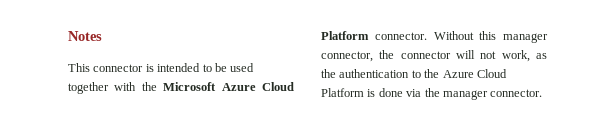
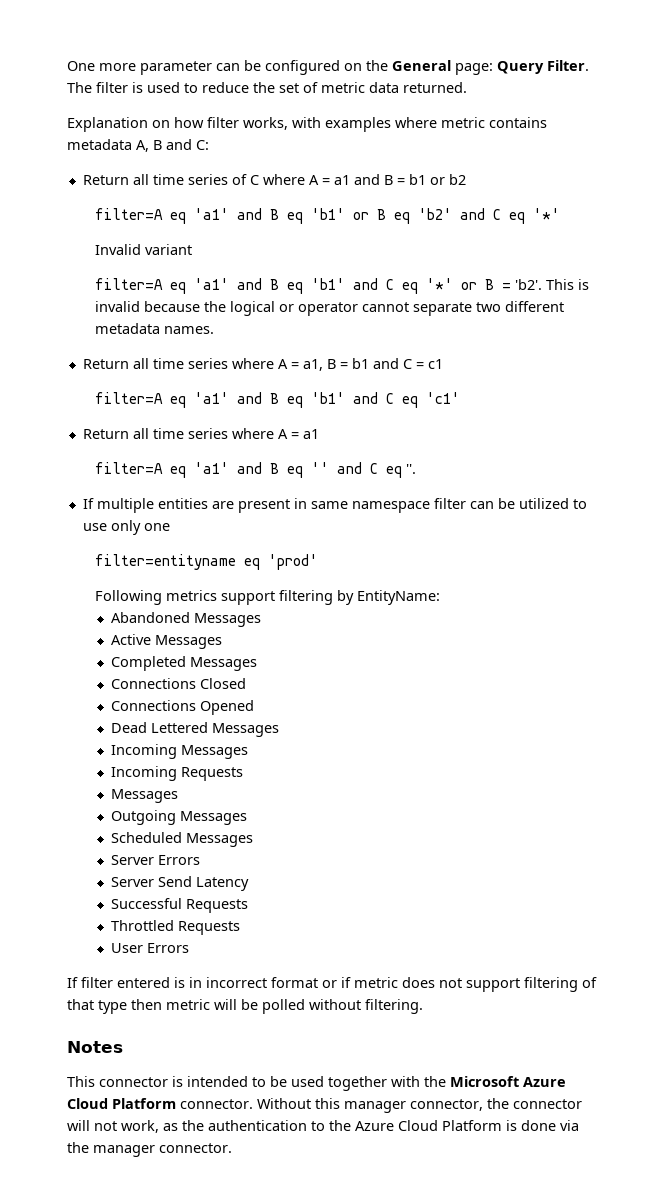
(68, 36) none -> [67,60,589,75] [67,82,467,93] [67,117,547,132] [67,139,209,152] [82,174,466,185] [95,208,561,224] [95,244,193,255] [95,278,590,294] [95,301,565,316] [95,323,215,334] [82,358,443,371] [95,392,461,408] [82,428,319,439] [95,462,417,478] [82,498,587,513] [82,520,170,535] [95,554,319,570] [95,590,441,605] [111,612,262,627] [111,634,223,649] [111,656,258,671] [111,678,247,689] [111,700,255,715] [111,722,280,737] [111,744,249,759] [111,766,244,781] [111,789,179,803] [111,810,248,825] [111,832,254,847] [111,855,201,865] [111,876,250,891] [111,898,249,913] [111,920,241,935] [111,943,190,953] [67,977,597,992] [67,999,423,1014] One more parameter can be configured on the General page: Query Filter. The filter is used to reduce the set of metric data returned. // Explanation on how filter works, with examples where metric contains metadata A, B and C: // Return all time series of C where A = a1 and B = b1 or b2 // filter=A eq 'a1' and B eq 'b1' or B eq 'b2' and C eq '*' // Invalid variant // filter=A eq 'a1' and B eq 'b1' and C eq '*' or B = 'b2'. This is invalid because the logical or operator cannot separate two different metadata names. // Return all time series where A = a1, B = b1 and C = c1 // filter=A eq 'a1' and B eq 'b1' and C eq 'c1' // Return all time series where A = a1 // filter=A eq 'a1' and B eq '' and C eq ''. // If multiple entities are present in same namespace filter can be utilized to use only one // filter=entityname eq 'prod' // Following metrics support filtering by EntityName: // Abandoned Messages // Active Messages // Completed Messages // Connections Closed // Connections Opened // Dead Lettered Messages // Incoming Messages // Incoming Requests // Messages // Outgoing Messages // Scheduled Messages // Server Errors // Server Send Latency // Successful Requests // Throttled Requests // User Errors // If filter entered is in incorrect format or if metric does not support filtering of that type then metric will be polled without filtering. //

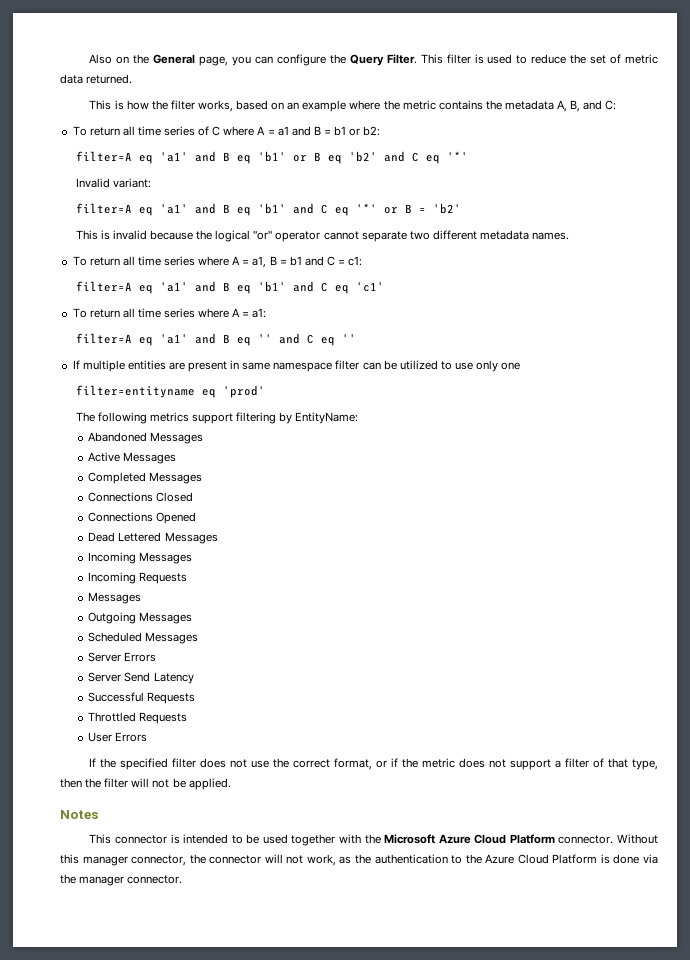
[67,60,493,75] One more parameter can be configured on the General page: -> [89,54,346,66] Also on the General page, you can configure the
[67,82,92,93] The -> [420,54,443,64] This
[67,117,437,132] Explanation on how filter works, with examples where -> [89,100,400,112] This is how the filter works, based on an example where the
(547, 122) none -> [485,100,502,110] the
[153,140,162,150] B -> [570,100,581,112] B,
[82,175,129,185] Return -> [72,126,120,136] To return
[448,174,466,185] b2 -> [363,126,381,136] b2:
[145,244,193,255] variant -> [112,178,151,188] variant:
[515,279,543,290] 'b2'. -> [432,203,461,214] 'b2' //
[279,304,295,312] or -> [253,230,273,240] "or"
[82,359,129,369] Return -> [72,256,120,266] To return
[427,359,443,369] c1 -> [348,256,363,266] c1:
[82,428,319,439] Return all time series where A = a1 -> [72,308,267,318] To return all time series where A = a1:
[406,464,417,474] ''. -> [341,334,356,343] ''
[95,590,163,605] Following -> [75,412,147,424] The following
[81,977,318,988] filter entered is in incorrect format -> [100,758,373,770] the specified filter does not use the correct format,
(351, 982) none -> [402,758,419,768] the
[524,977,597,992] [67,999,423,1014] filtering of that type then metric will be polled without filtering. -> [555,758,658,770] [60,778,231,790] a filter of that type, then the filter will not be applied.

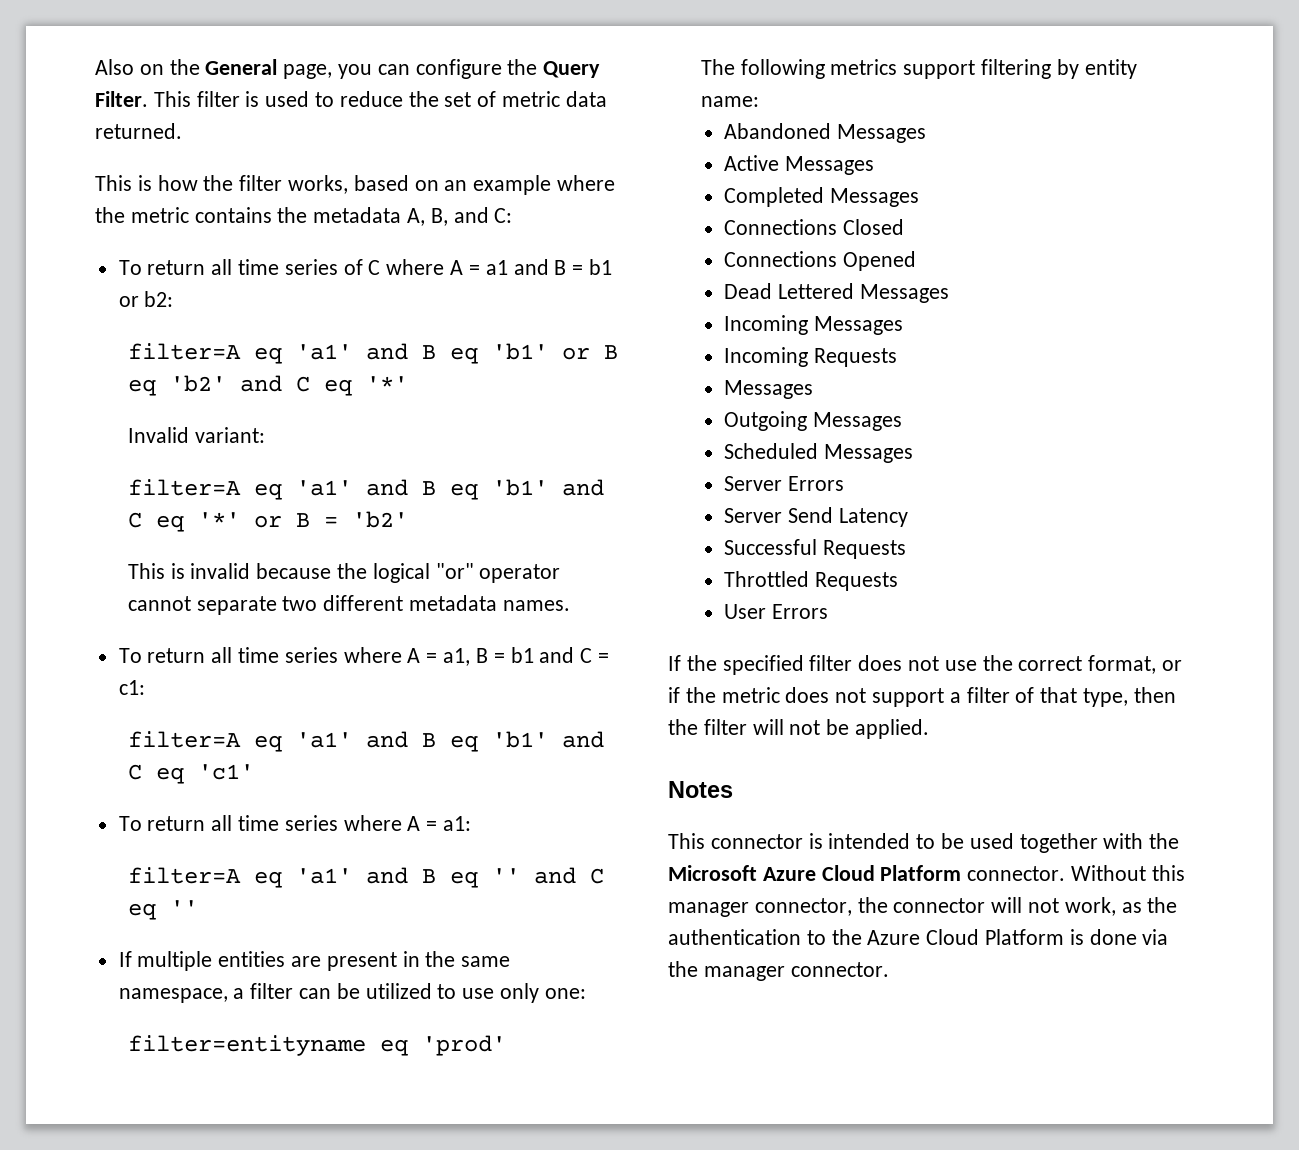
[242,362,333,372] same namespace -> [425,951,511,967] [118,988,245,1003] the same namespace, a
[501,362,521,370] one -> [544,988,586,999] one:
[295,412,359,424] EntityName: -> [1084,59,1137,79] [700,96,759,107] entity name:

